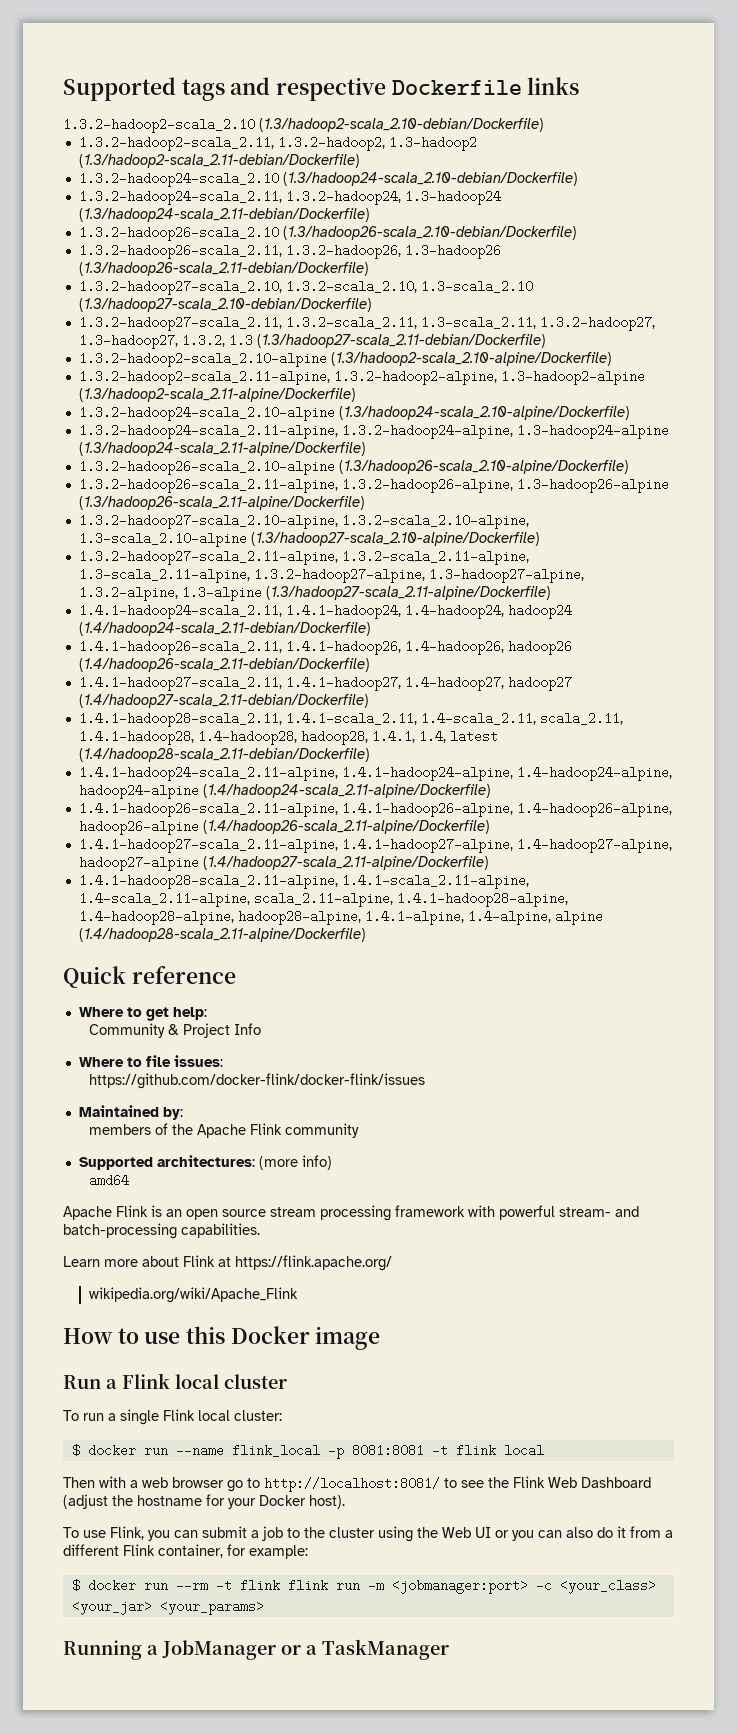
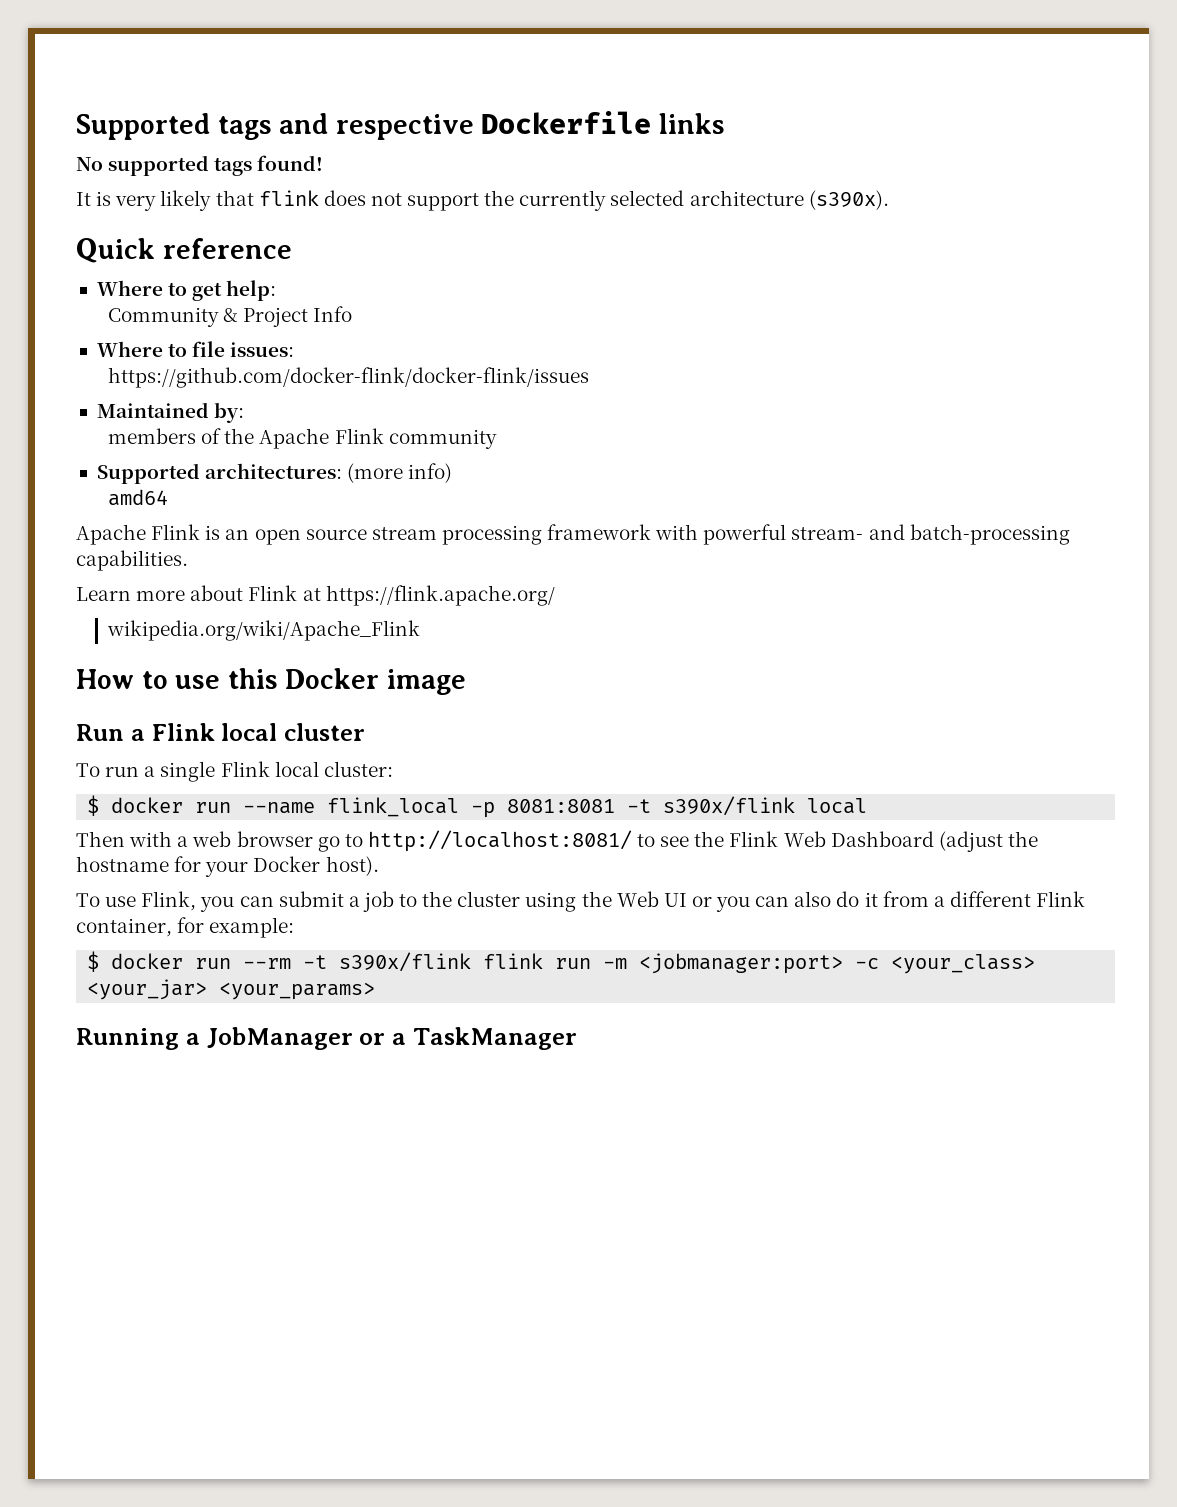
[63,118,544,133] [78,136,477,151] [78,154,360,168] [78,172,578,187] [78,190,501,205] [78,208,370,222] [78,226,577,241] [78,244,501,259] [78,262,369,276] [78,280,533,295] [78,298,372,312] [78,316,655,331] [78,334,546,349] [78,352,612,367] [78,370,645,385] [78,388,356,402] [78,406,630,421] [78,424,669,439] [78,442,366,456] [78,460,629,475] [78,478,669,493] [78,496,365,510] [78,514,529,529] [78,532,540,547] [78,550,529,565] [78,568,584,583] [78,586,551,601] [78,604,572,619] [78,622,371,636] [78,640,572,655] [78,658,370,672] [78,676,572,691] [78,694,369,708] [78,712,623,727] [78,730,498,745] [78,748,370,762] [78,766,672,781] [78,784,491,799] [78,802,672,817] [78,820,490,835] [78,838,672,853] [78,856,489,871] [78,874,529,889] [78,892,568,907] [78,910,603,925] [78,928,366,942] 1.3.2-hadoop2-scala_2.10 (1.3/hadoop2-scala_2.10-debian/Dockerfile) // 1.3.2-hadoop2-scala_2.11, 1.3.2-hadoop2, 1.3-hadoop2 (1.3/hadoop2-scala_2.11-debian/Dockerfile) // 1.3.2-hadoop24-scala_2.10 (1.3/hadoop24-scala_2.10-debian/Dockerfile) // 1.3.2-hadoop24-scala_2.11, 1.3.2-hadoop24, 1.3-hadoop24 (1.3/hadoop24-scala_2.11-debian/Dockerfile) // 1.3.2-hadoop26-scala_2.10 (1.3/hadoop26-scala_2.10-debian/Dockerfile) // 1.3.2-hadoop26-scala_2.11, 1.3.2-hadoop26, 1.3-hadoop26 (1.3/hadoop26-scala_2.11-debian/Dockerfile) // 1.3.2-hadoop27-scala_2.10, 1.3.2-scala_2.10, 1.3-scala_2.10 (1.3/hadoop27-scala_2.10-debian/Dockerfile) // 1.3.2-hadoop27-scala_2.11, 1.3.2-scala_2.11, 1.3-scala_2.11, 1.3.2-hadoop27, 1.3-hadoop27, 1.3.2, 1.3 (1.3/hadoop27-scala_2.11-debian/Dockerfile) // 1.3.2-hadoop2-scala_2.10-alpine (1.3/hadoop2-scala_2.10-alpine/Dockerfile) // 1.3.2-hadoop2-scala_2.11-alpine, 1.3.2-hadoop2-alpine, 1.3-hadoop2-alpine (1.3/hadoop2-scala_2.11-alpine/Dockerfile) // 1.3.2-hadoop24-scala_2.10-alpine (1.3/hadoop24-scala_2.10-alpine/Dockerfile) // 1.3.2-hadoop24-scala_2.11-alpine, 1.3.2-hadoop24-alpine, 1.3-hadoop24-alpine (1.3/hadoop24-scala_2.11-alpine/Dockerfile) // 1.3.2-hadoop26-scala_2.10-alpine (1.3/hadoop26-scala_2.10-alpine/Dockerfile) // 1.3.2-hadoop26-scala_2.11-alpine, 1.3.2-hadoop26-alpine, 1.3-hadoop26-alpine (1.3/hadoop26-scala_2.11-alpine/Dockerfile) // 1.3.2-hadoop27-scala_2.10-alpine, 1.3.2-scala_2.10-alpine, 1.3-scala_2.10-alpine (1.3/hadoop27-scala_2.10-alpine/Dockerfile) // 1.3.2-hadoop27-scala_2.11-alpine, 1.3.2-scala_2.11-alpine, 1.3-scala_2.11-alpine, 1.3.2-hadoop27-alpine, 1.3-hadoop27-alpine, 1.3.2-alpine, 1.3-alpine (1.3/hadoop27-scala_2.11-alpine/Dockerfile) // 1.4.1-hadoop24-scala_2.11, 1.4.1-hadoop24, 1.4-hadoop24, hadoop24 (1.4/hadoop24-scala_2.11-debian/Dockerfile) // 1.4.1-hadoop26-scala_2.11, 1.4.1-hadoop26, 1.4-hadoop26, hadoop26 (1.4/hadoop26-scala_2.11-debian/Dockerfile) // 1.4.1-hadoop27-scala_2.11, 1.4.1-hadoop27, 1.4-hadoop27, hadoop27 (1.4/hadoop27-scala_2.11-debian/Dockerfile) // 1.4.1-hadoop28-scala_2.11, 1.4.1-scala_2.11, 1.4-scala_2.11, scala_2.11, 1.4.1-hadoop28, 1.4-hadoop28, hadoop28, 1.4.1, 1.4, latest (1.4/hadoop28-scala_2.11-debian/Dockerfile) // 1.4.1-hadoop24-scala_2.11-alpine, 1.4.1-hadoop24-alpine, 1.4-hadoop24-alpine, hadoop24-alpine (1.4/hadoop24-scala_2.11-alpine/Dockerfile) // 1.4.1-hadoop26-scala_2.11-alpine, 1.4.1-hadoop26-alpine, 1.4-hadoop26-alpine, hadoop26-alpine (1.4/hadoop26-scala_2.11-alpine/Dockerfile) // 1.4.1-hadoop27-scala_2.11-alpine, 1.4.1-hadoop27-alpine, 1.4-hadoop27-alpine, hadoop27-alpine (1.4/hadoop27-scala_2.11-alpine/Dockerfile) // 1.4.1-hadoop28-scala_2.11-alpine, 1.4.1-scala_2.11-alpine, 1.4-scala_2.11-alpine, scala_2.11-alpine, 1.4.1-hadoop28-alpine, 1.4-hadoop28-alpine, hadoop28-alpine, 1.4.1-alpine, 1.4-alpine, alpine (1.4/hadoop28-scala_2.11-alpine/Dockerfile) -> [76,155,324,176] [76,190,889,211] No supported tags found! // It is very likely that flink does not support the currently selected architecture (s390x).
[455,1444,496,1457] flink -> [663,796,796,816] s390x/flink
[239,1579,280,1592] flink -> [339,952,472,972] s390x/flink

